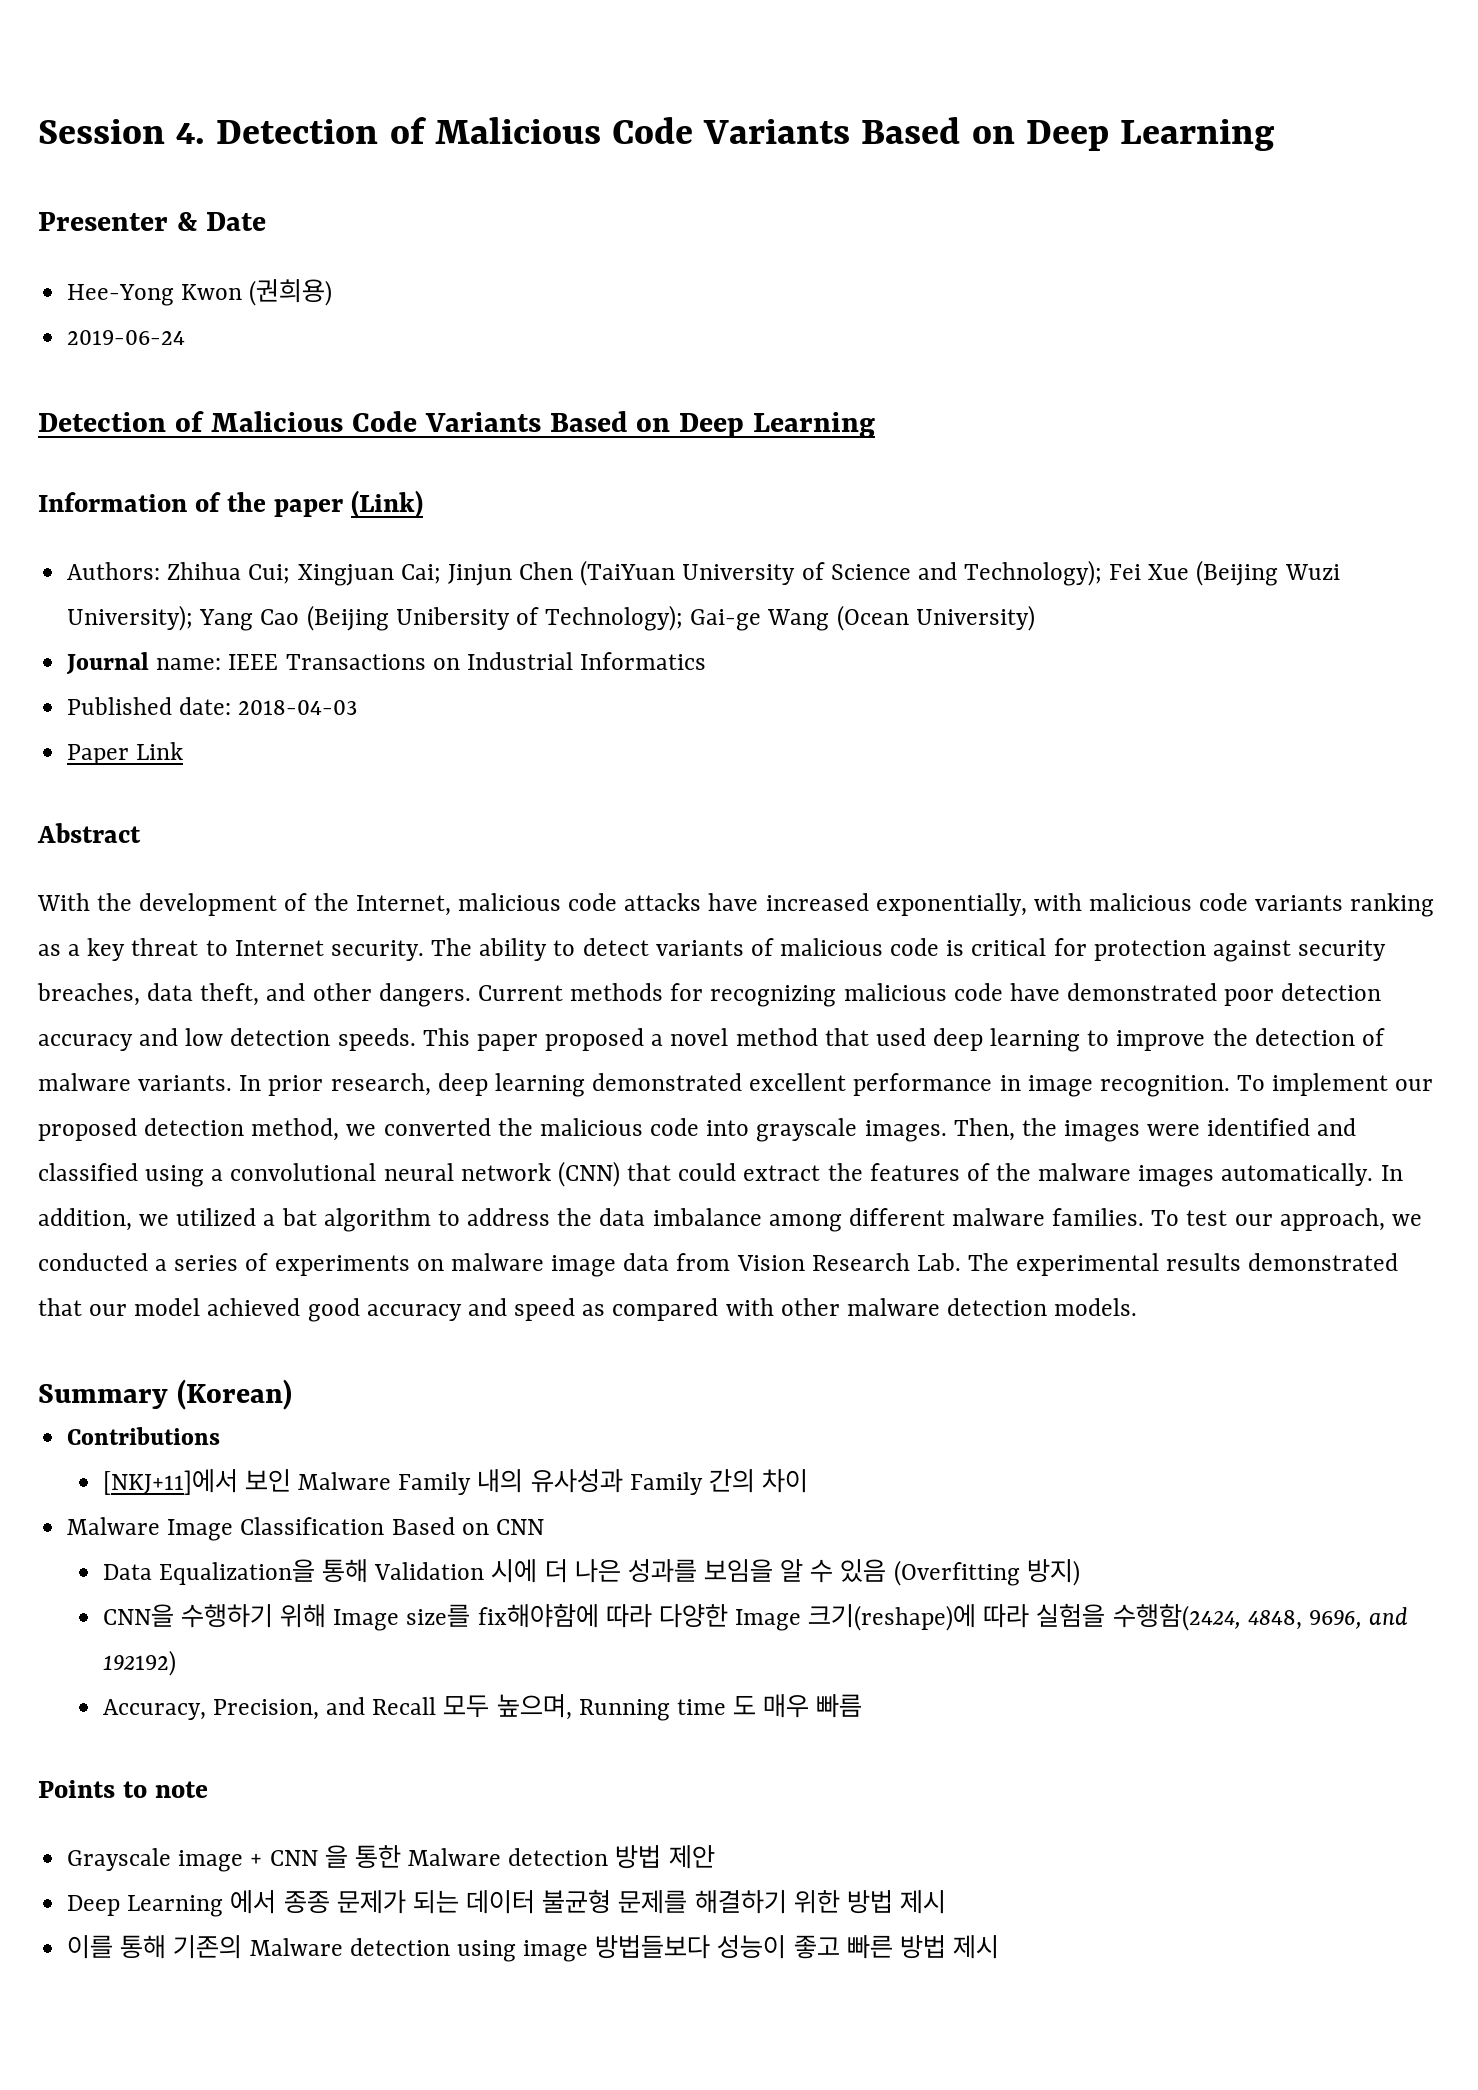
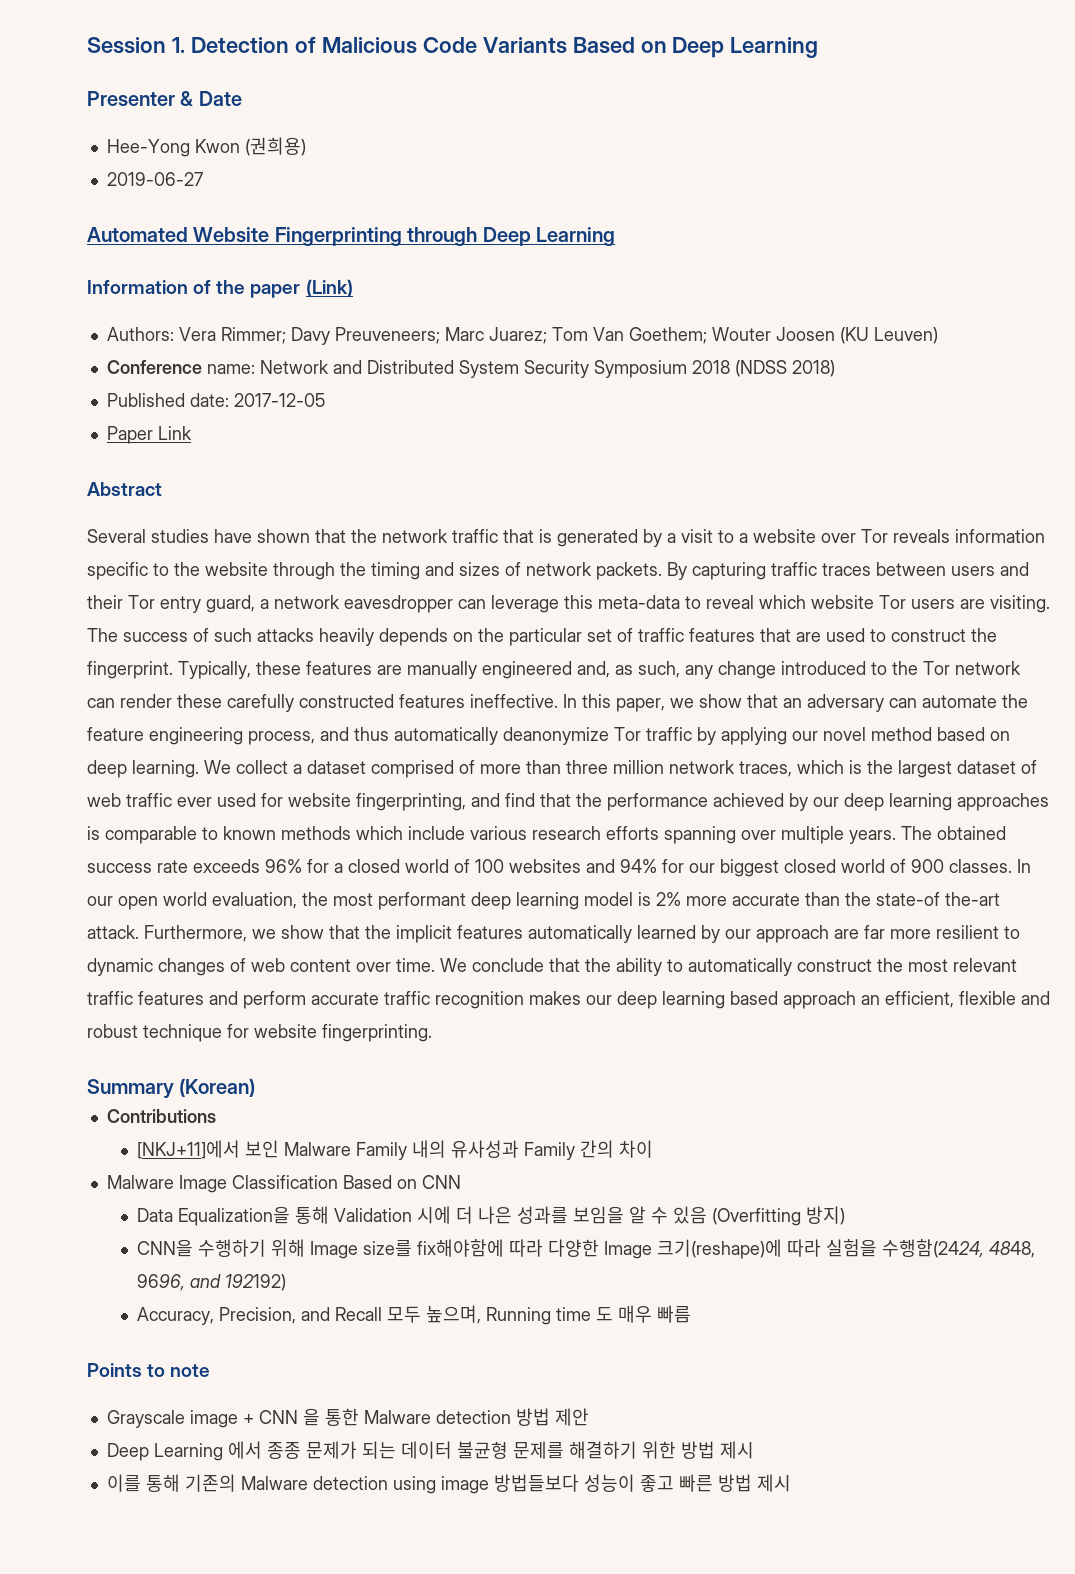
[176,123,206,144] 4. -> [171,37,185,53] 1.
[67,330,186,345] [38,411,671,432] 2019-06-24 // Detection of Malicious Code Variants Based on -> [106,172,203,186] [87,227,478,246] 2019-06-27 // Automated Website Fingerprinting through
[167,560,1340,586] [67,605,1035,631] [66,652,707,675] Zhihua Cui; Xingjuan Cai; Jinjun Chen (TaiYuan University of Science and Technology); Fei Xue (Beijing Wuzi University); Yang Cao (Beijing Unibersity of Technology); Gai-ge Wang (Ocean University) // Journal name: IEEE Transactions on Industrial Informatics -> [178,327,938,345] [106,360,835,378] Vera Rimmer; Davy Preuveneers; Marc Juarez; Tom Van Goethem; Wouter Joosen (KU Leuven) // Conference name: Network and Distributed System Security Symposium 2018 (NDSS 2018)
[238,700,358,715] 2018-04-03 -> [233,393,325,407] 2017-12-05
[37,893,1435,917] [38,938,1387,962] [37,983,1382,1007] [38,1028,1385,1052] [38,1073,1434,1097] [38,1118,1357,1142] [38,1161,1403,1187] [38,1208,1422,1232] [38,1253,1399,1277] [38,1298,1138,1322] With the development of the Internet, malicious code attacks have increased exponentially, with malicious code variants ranking as a key threat to Internet security. The ability to detect variants of malicious code is critical for protection against security breaches, data theft, and other dangers. Current methods for recognizing malicious code have demonstrated poor detection accuracy and low detection speeds. This paper proposed a novel method that used deep learning to improve the detection of malware variants. In prior research, deep learning demonstrated excellent performance in image recognition. To implement our proposed detection method, we converted the malicious code into grayscale images. Then, the images were identified and classified using a convolutional neural network (CNN) that could extract the features of the malware images automatically. In addition, we utilized a bat algorithm to address the data imbalance among different malware families. To test our approach, we conducted a series of experiments on malware image data from Vision Research Lab. The experimental results demonstrated that our model achieved good accuracy and speed as compared with other malware detection models. -> [87,529,1045,547] [87,562,1029,580] [87,595,1050,613] [87,628,997,646] [87,661,1021,679] [87,694,1028,712] [87,727,1010,745] [87,760,1037,778] [87,793,1049,811] [87,826,1006,844] [87,859,1031,877] [87,892,1000,910] [87,925,1020,943] [87,958,1017,976] [87,991,1050,1009] [87,1024,432,1042] Several studies have shown that the network traffic that is generated by a visit to a website over Tor reveals information specific to the website through the timing and sizes of network packets. By capturing traffic traces between users and their Tor entry guard, a network eavesdropper can leverage this meta-data to reveal which website Tor users are visiting. The success of such attacks heavily depends on the particular set of traffic features that are used to construct the fingerprint. Typically, these features are manually engineered and, as such, any change introduced to the Tor network can render these carefully constructed features ineffective. In this paper, we show that an adversary can automate the feature engineering process, and thus automatically deanonymize Tor traffic by applying our novel method based on deep learning. We collect a dataset comprised of more than three million network traces, which is the largest dataset of web traffic ever used for website fingerprinting, and find that the performance achieved by our deep learning approaches is comparable to known methods which include various research efforts spanning over multiple years. The obtained success rate exceeds 96% for a closed world of 100 websites and 94% for our biggest closed world of 900 classes. In our open world evaluation, the most performant deep learning model is 2% more accurate than the state-of the-art attack. Furthermore, we show that the implicit features automatically learned by our approach are far more resilient to dynamic changes of web content over time. We conclude that the ability to automatically construct the most relevant traffic features and perform accurate traffic recognition makes our deep learning based approach an efficient, flexible and robust technique for website fingerprinting.

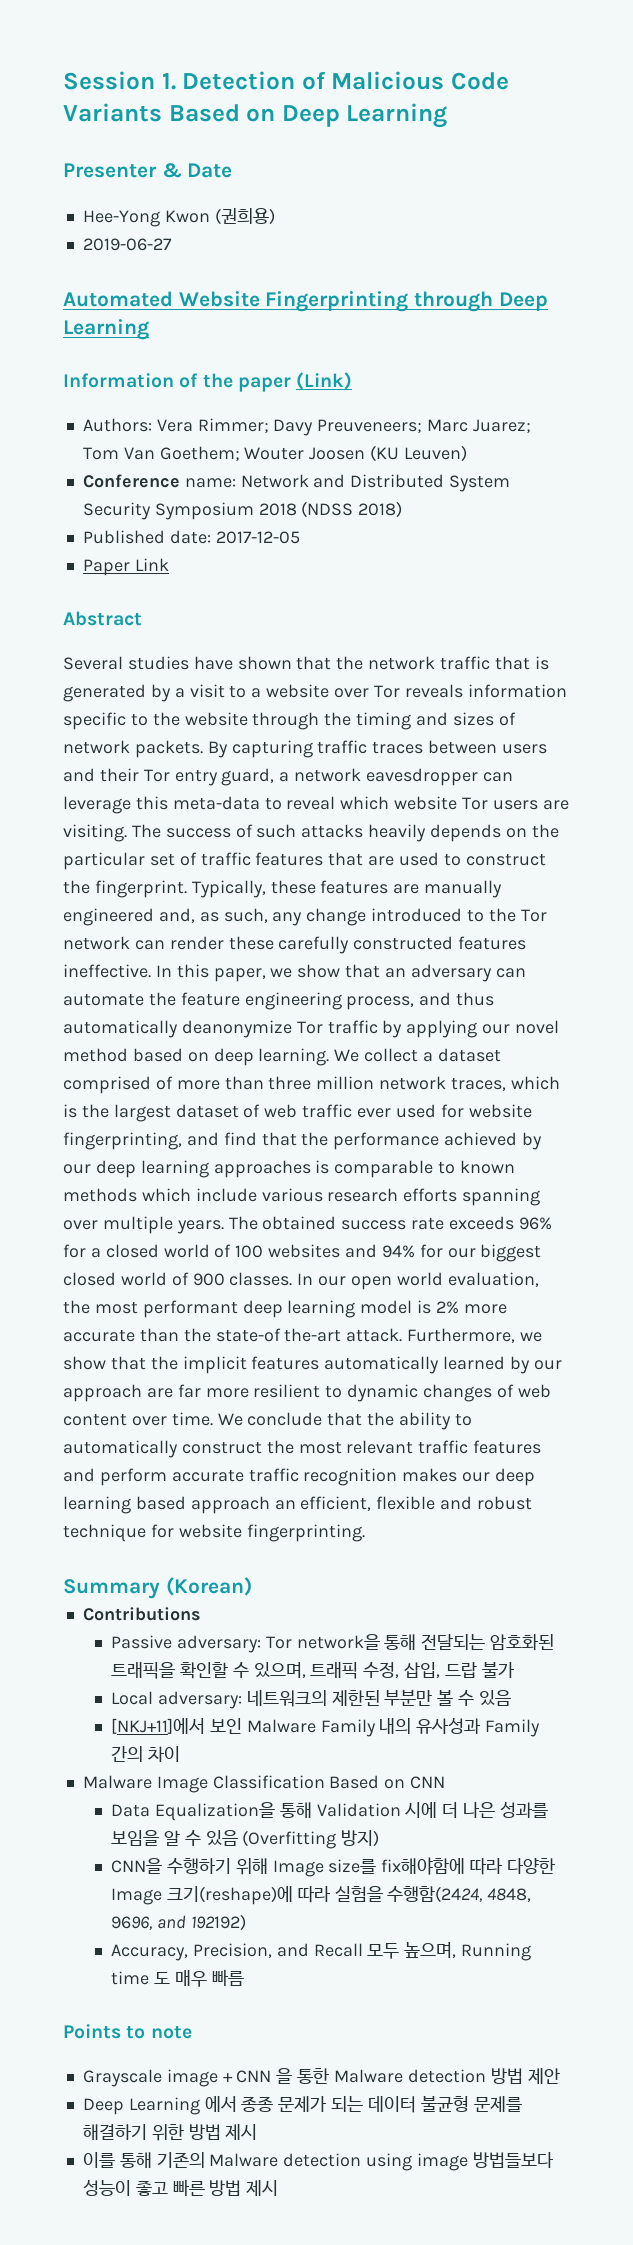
(216, 1116) none -> [111,1633,555,1653] [111,1662,515,1679] [111,1689,512,1709] // Passive adversary: Tor network을 통해 전달되는 암호화된 트래픽을 확인할 수 있으며, 트래픽 수정, 삽입, 드랍 불가 // Local adversary: 네트워크의 제한된 부분만 볼 수 있음

